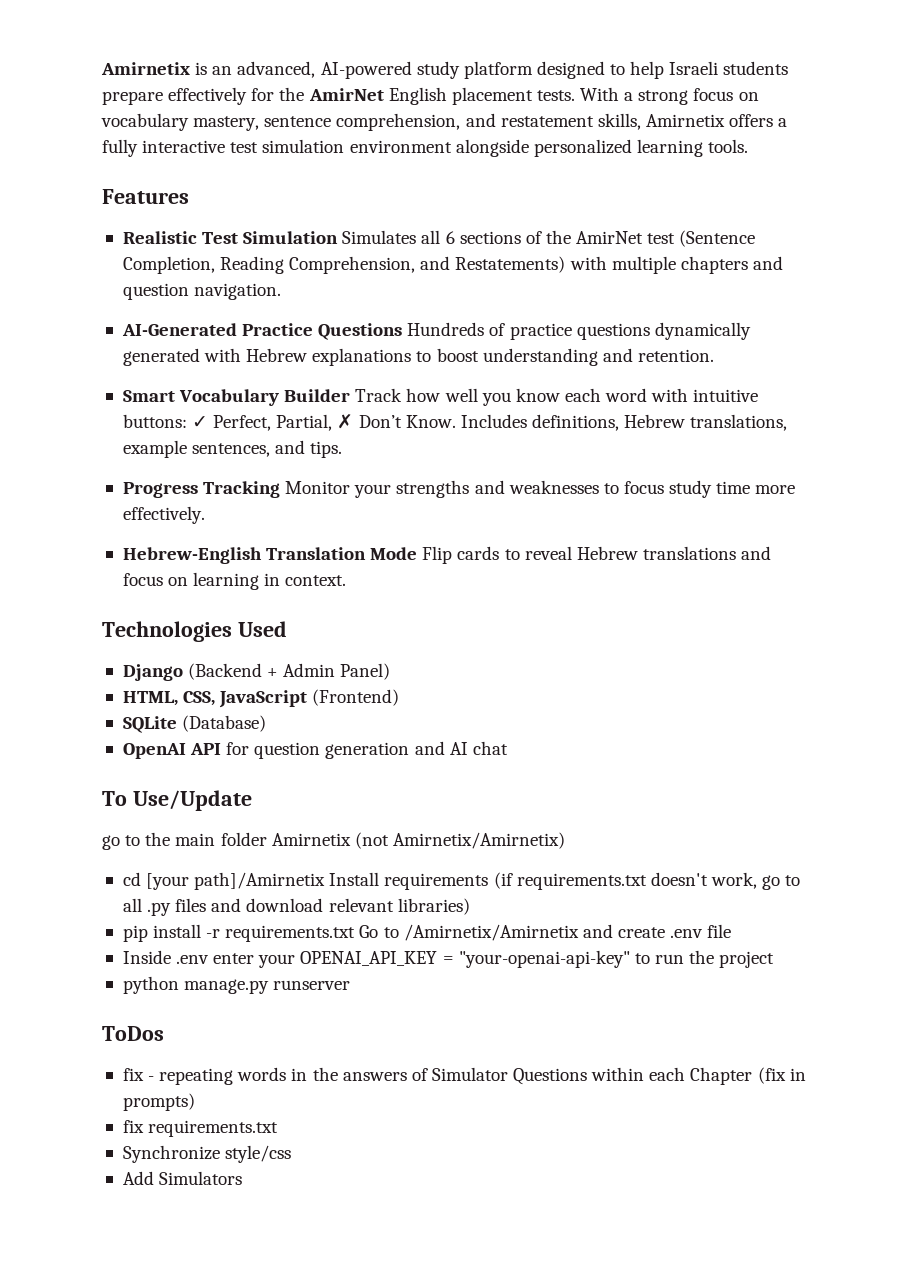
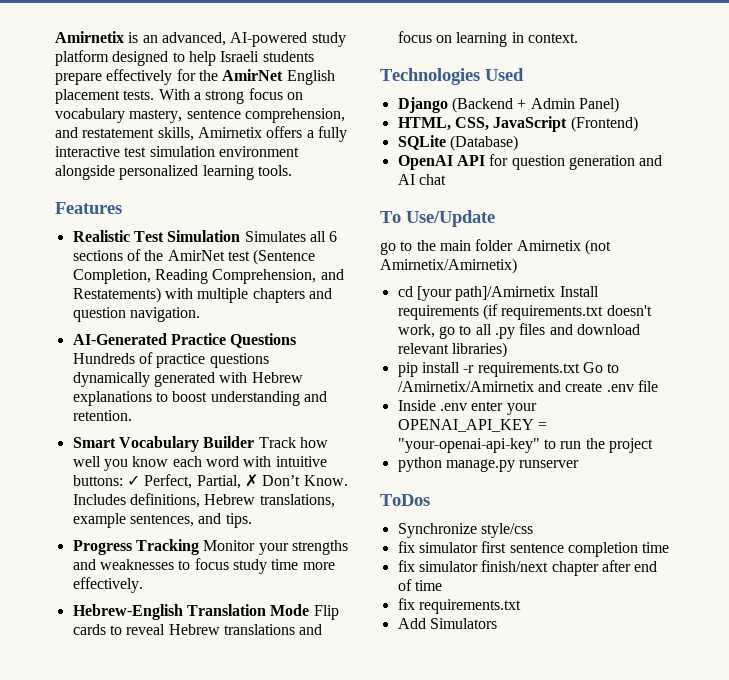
[122,1067,806,1085] [122,1093,195,1111] // fix - repeating words in the answers of Simulator Questions within each Chapter (fix in prompts) -> [397,523,533,538] [397,541,670,557] [397,560,658,576] [397,579,442,591] // Synchronize style/css // fix simulator first sentence completion time // fix simulator finish/next chapter after end of time
[122,1145,292,1163] // Synchronize style/css -> (521, 606) none

